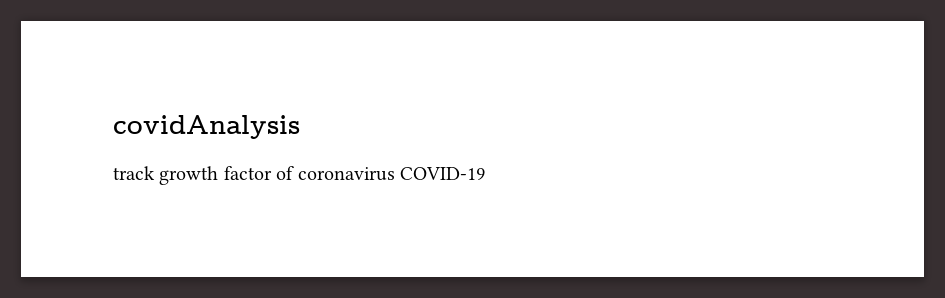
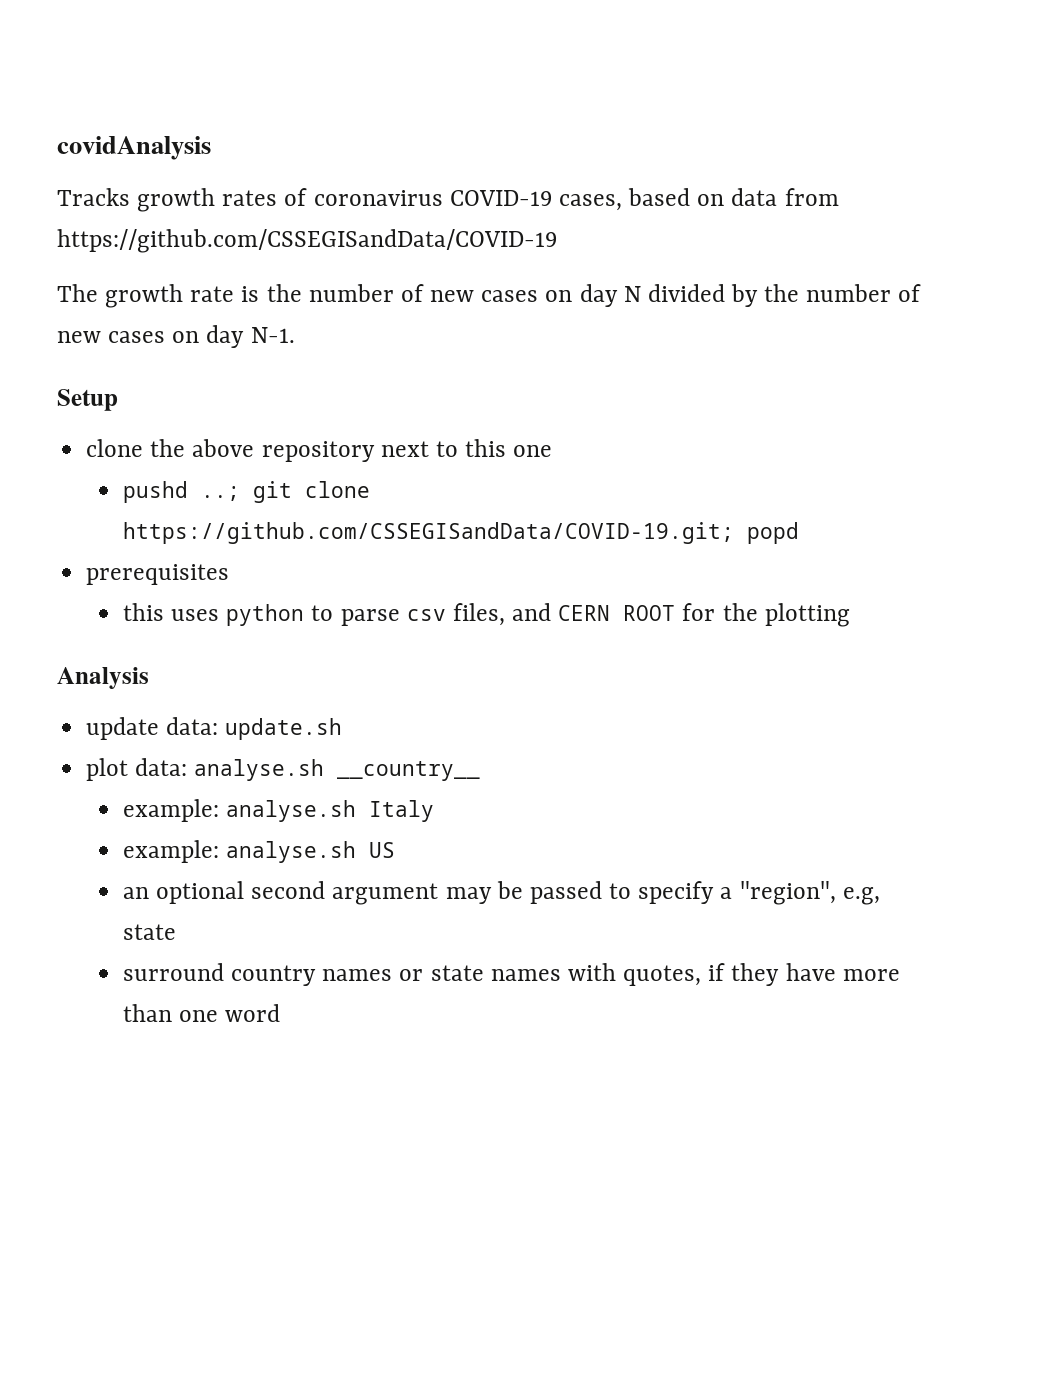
[113,166,485,185] track growth factor of coronavirus COVID-19 -> [57,188,839,212] [57,229,557,253] [57,284,922,308] [57,325,295,348] [57,389,118,411] [86,439,553,462] [123,481,371,503] [123,522,800,544] [86,564,230,585] [123,603,850,627] [57,667,149,689] [86,717,343,740] [86,758,481,781] [123,799,435,822] [123,840,396,863] [123,881,880,905] [123,924,177,940] [123,963,900,986] [123,1004,281,1022] Tracks growth rates of coronavirus COVID-19 cases, based on data from https://github.com/CSSEGISandData/COVID-19 // The growth rate is the number of new cases on day N divided by the number of new cases on day N-1. // Setup // clone the above repository next to this one // pushd ..; git clone https://github.com/CSSEGISandData/COVID-19.git; popd // prerequisites // this uses python to parse csv files, and CERN ROOT for the plotting // Analysis // update data: update.sh // plot data: analyse.sh __country__ // example: analyse.sh Italy // example: analyse.sh US // an optional second argument may be passed to specify a "region", e.g, state // surround country names or state names with quotes, if they have more than one word

